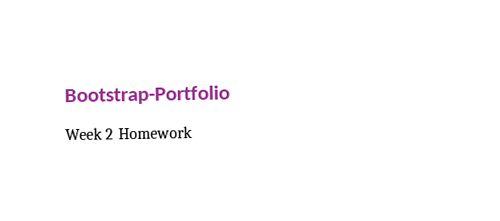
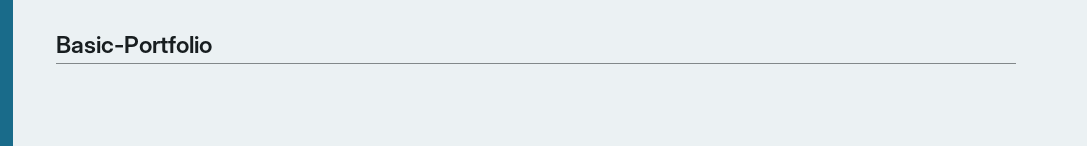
[64,85,230,106] [65,125,193,141] Bootstrap-Portfolio // Week 2 Homework -> [56,36,212,54] Basic-Portfolio

